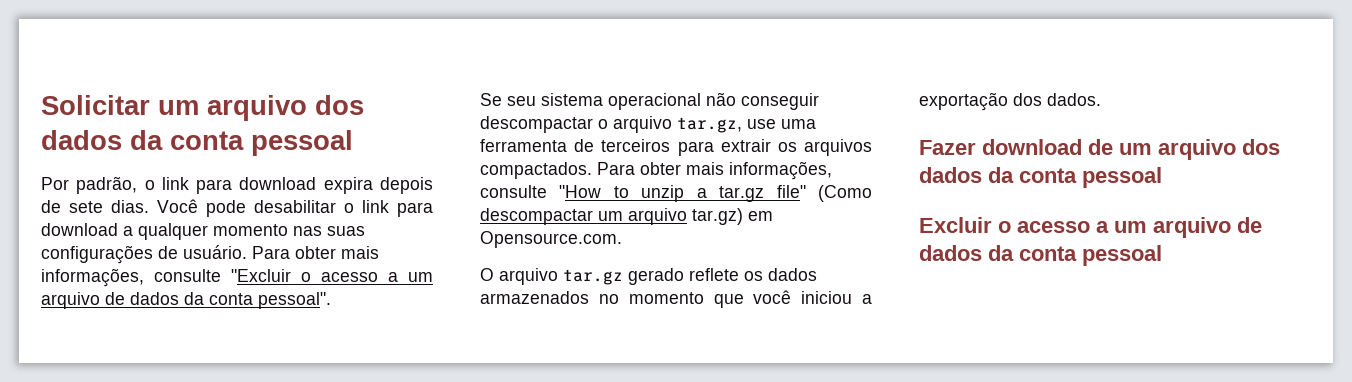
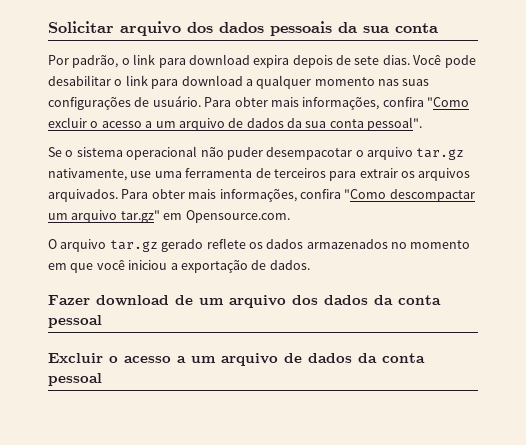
[158,95,364,121] [41,130,353,156] um arquivo dos dados da conta pessoal -> [120,21,438,36] arquivo dos dados pessoais da sua conta
[154,269,433,282] [41,292,204,309] consulte "Excluir o acesso a um arquivo de dados da -> [382,97,469,107] [48,117,327,131] confira "Como excluir o acesso a um arquivo de dados da sua
[507,96,536,106] seu -> [65,150,74,157] o
[741,93,819,110] [480,116,742,133] conseguir descompactar o arquivo tar.gz, -> [226,147,465,160] [48,168,127,181] puder desempacotar o arquivo tar.gz nativamente,
[480,161,832,180] [480,185,872,202] compactados. Para obter mais informações, consulte "How to unzip a tar.gz file" (Como -> [48,189,387,202] arquivados. Para obter mais informações, confira "Como
[692,208,743,225] tar.gz) -> [120,210,160,223] tar.gz"
(704, 298) none -> [48,263,67,270] em
[1013,93,1042,106] dos -> [251,260,267,270] de

